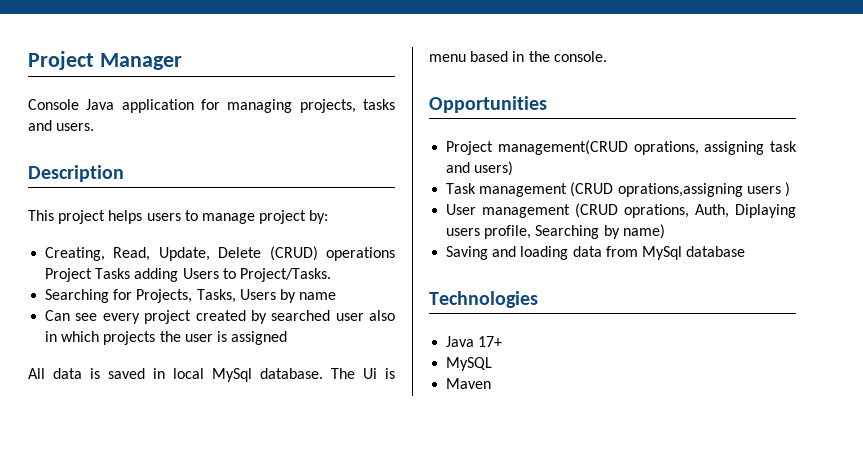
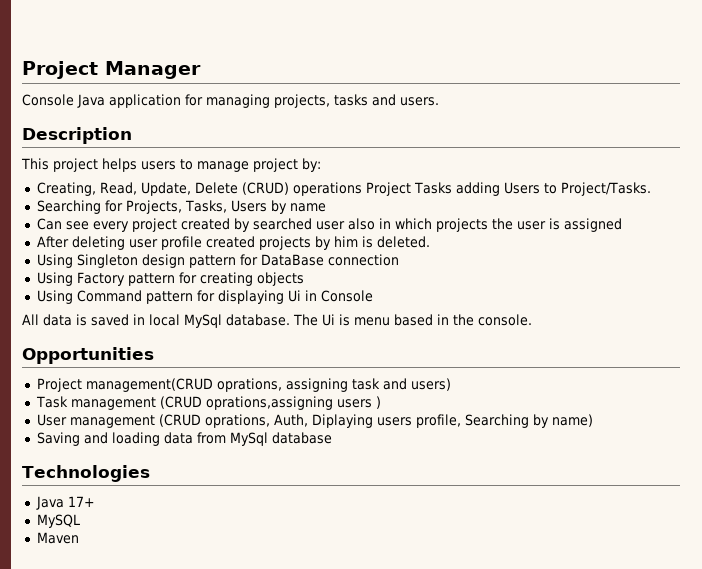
(288, 338) none -> [36,236,430,250] [36,254,399,268] [36,272,304,286] [36,290,373,304] // After deleting user profile created projects by him is deleted. // Using Singleton design pattern for DataBase connection // Using Factory pattern for creating objects // Using Command pattern for displaying Ui in Console

